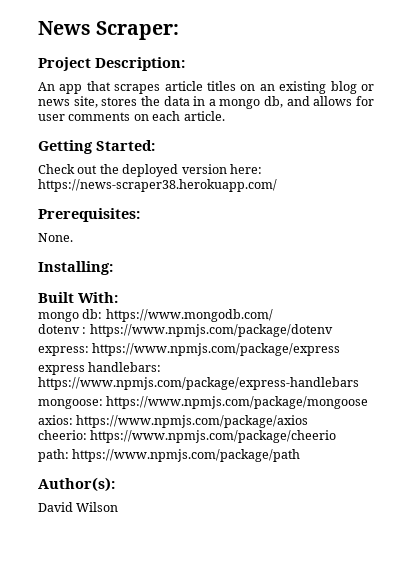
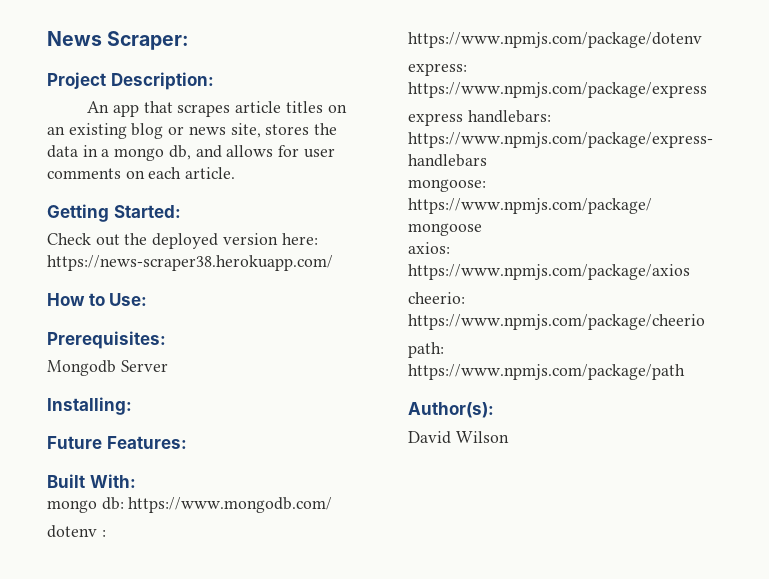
(277, 185) none -> [47,293,148,306] // How to Use:
[38,233,73,242] None. -> [47,360,168,376] Mongodb Server
(113, 268) none -> [47,436,187,449] // Future Features:

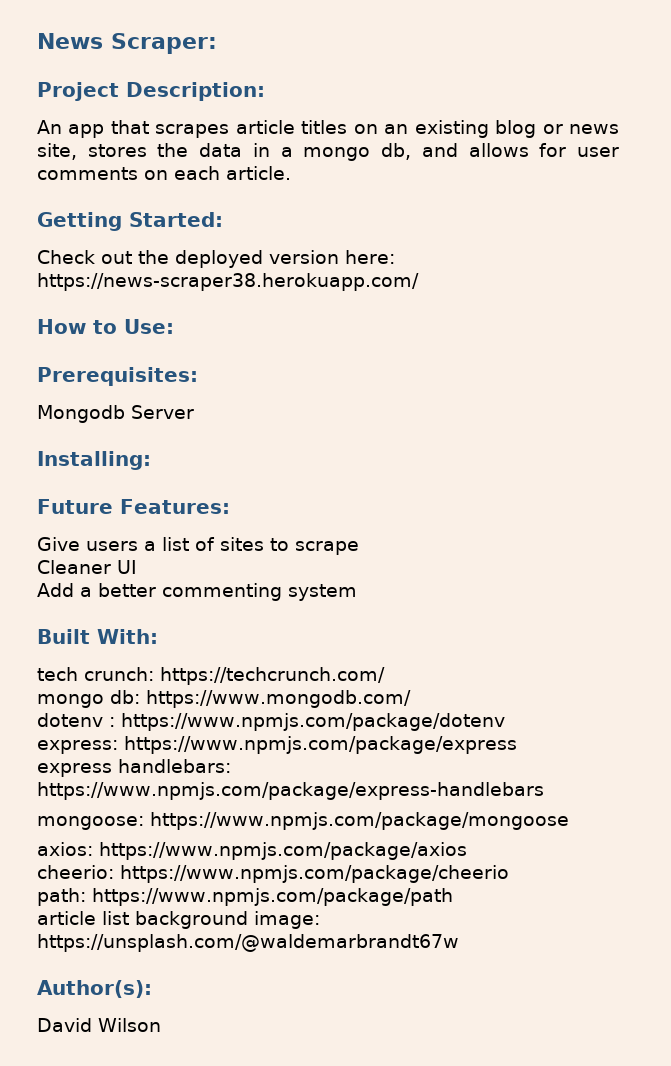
(187, 442) none -> [37,537,359,555] [37,560,137,574] [37,583,357,601] // Give users a list of sites to scrape // Cleaner UI // Add a better commenting system
(136, 481) none -> [37,667,385,685] // tech crunch: https://techcrunch.com/
(685, 372) none -> [37,911,320,929] [37,934,459,952] // article list background image: https://unsplash.com/@waldemarbrandt67w

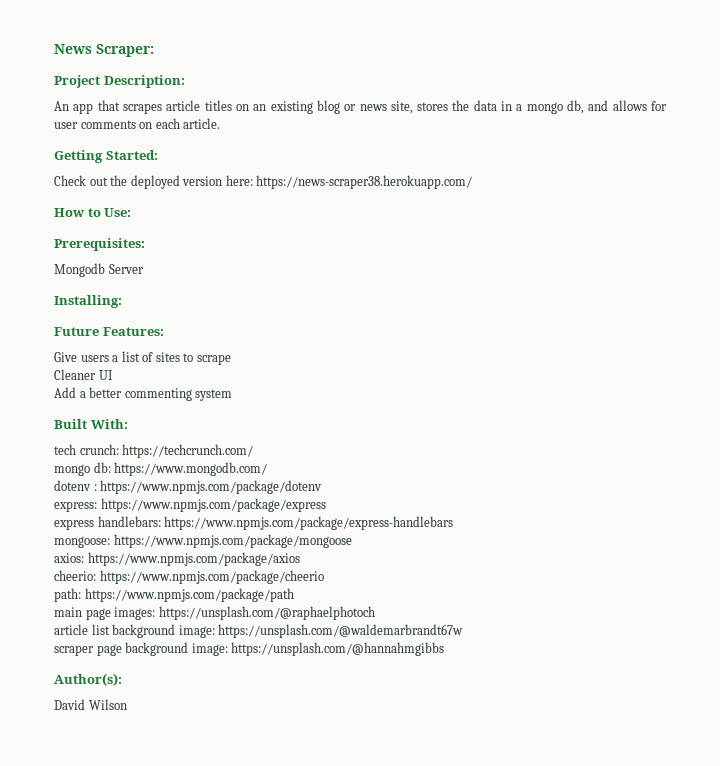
(453, 897) none -> [54,606,375,620] // main page images: https://unsplash.com/@raphaelphotoch
(459, 943) none -> [54,642,445,656] // scraper page background image: https://unsplash.com/@hannahmgibbs

